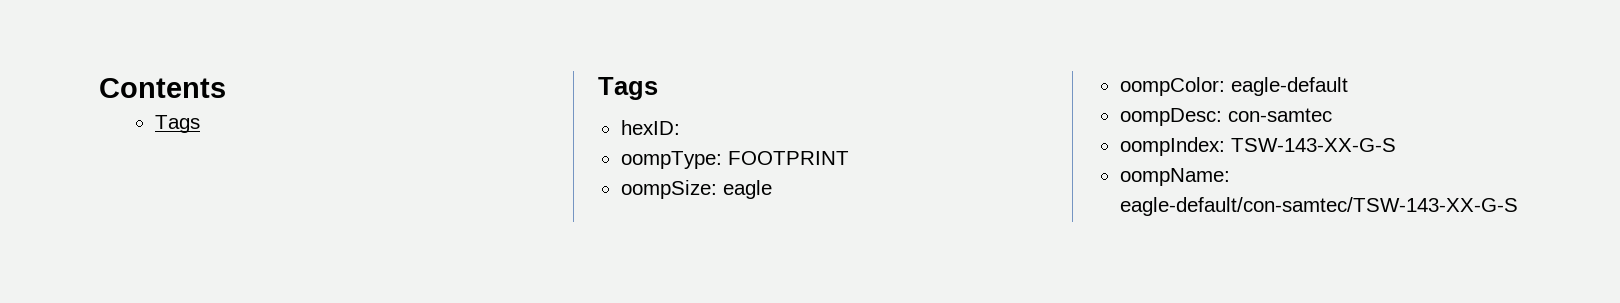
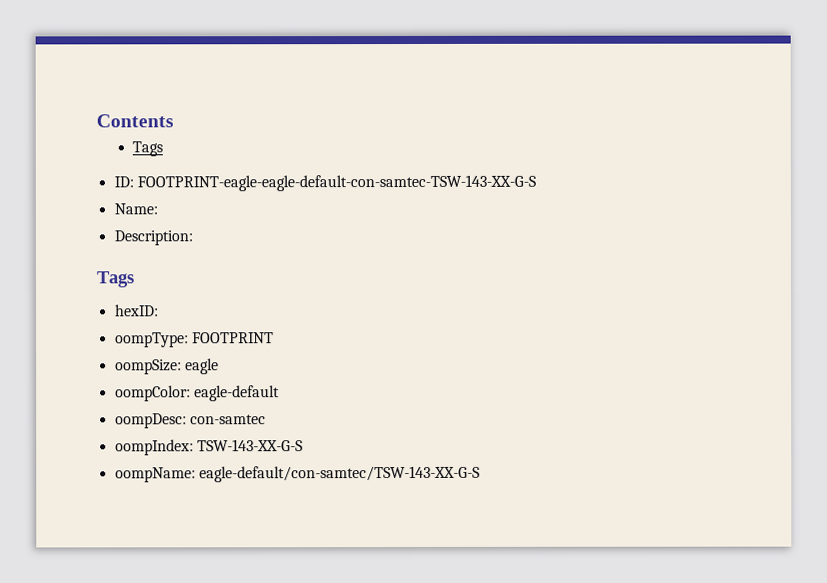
(200, 124) none -> [113,174,536,192] [113,203,158,215] [113,230,193,246] // ID: FOOTPRINT-eagle-eagle-default-con-samtec-TSW-143-XX-G-S // Name: // Description:

